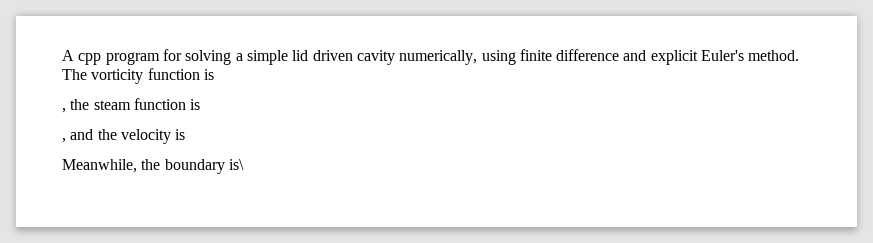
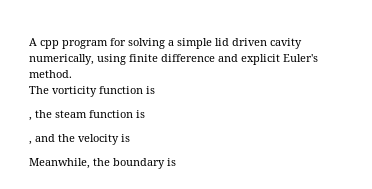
[228,159,244,170] is\ -> [167,158,176,166] is

